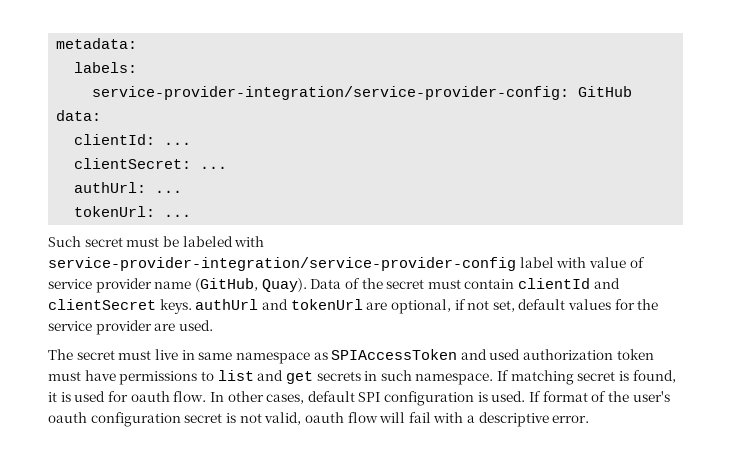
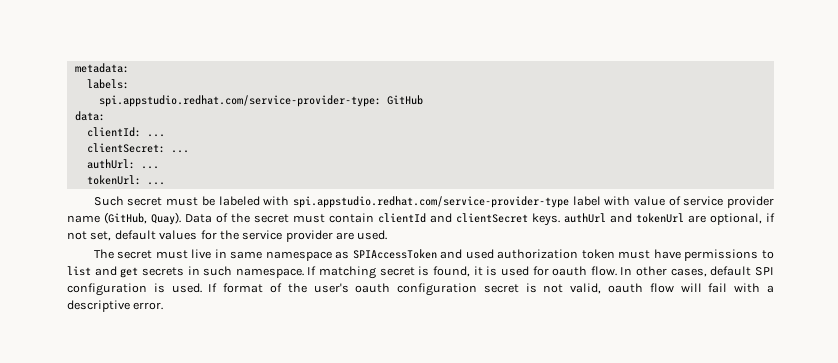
[92,86,570,100] service-provider-integration/service-provider-config: -> [98,95,381,107] spi.appstudio.redhat.com/service-provider-type:
[48,257,516,271] service-provider-integration/service-provider-config -> [292,196,569,208] spi.appstudio.redhat.com/service-provider-type

